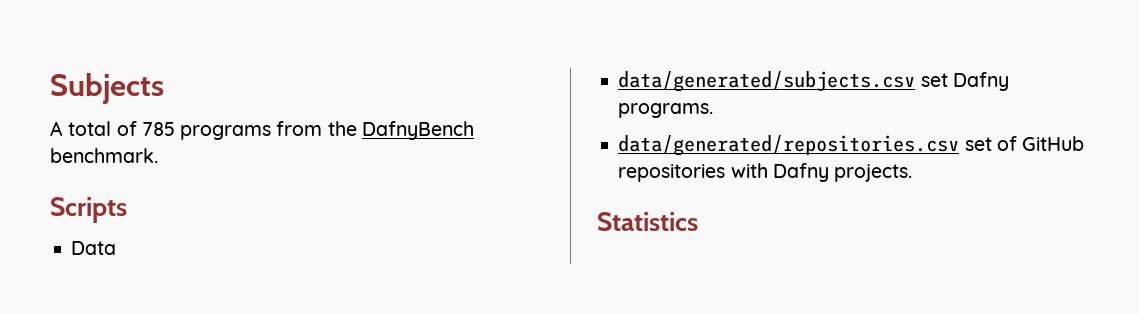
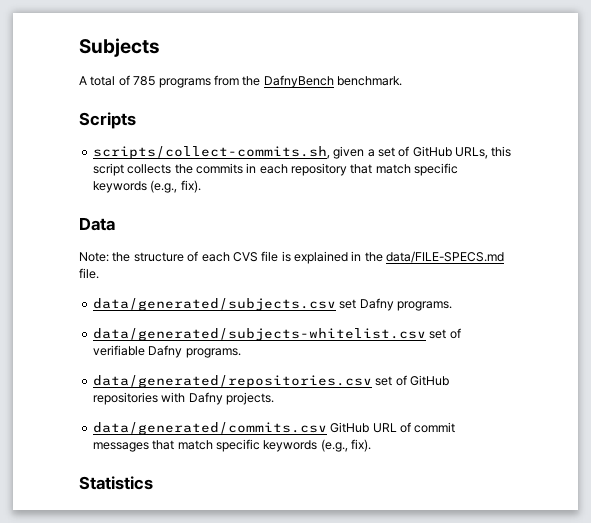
[71,241,117,255] [618,71,948,92] Data // data/generated/subjects.csv set -> [92,146,512,159] [92,163,459,176] [92,180,201,193] [79,217,115,231] [79,251,505,264] [79,268,99,279] [92,298,452,311] [92,328,461,341] [92,345,145,356] scripts/collect-commits.sh, given a set of GitHub URLs, this script collects the commits in each repository that match specific keywords (e.g., fix). // Data // Note: the structure of each CVS file is explained in the data/FILE-SPECS.md file. // data/generated/subjects.csv set Dafny programs. // data/generated/subjects-whitelist.csv set of verifiable
(913, 173) none -> [92,422,456,435] [92,439,371,452] // data/generated/commits.csv GitHub URL of commit messages that match specific keywords (e.g., fix).

